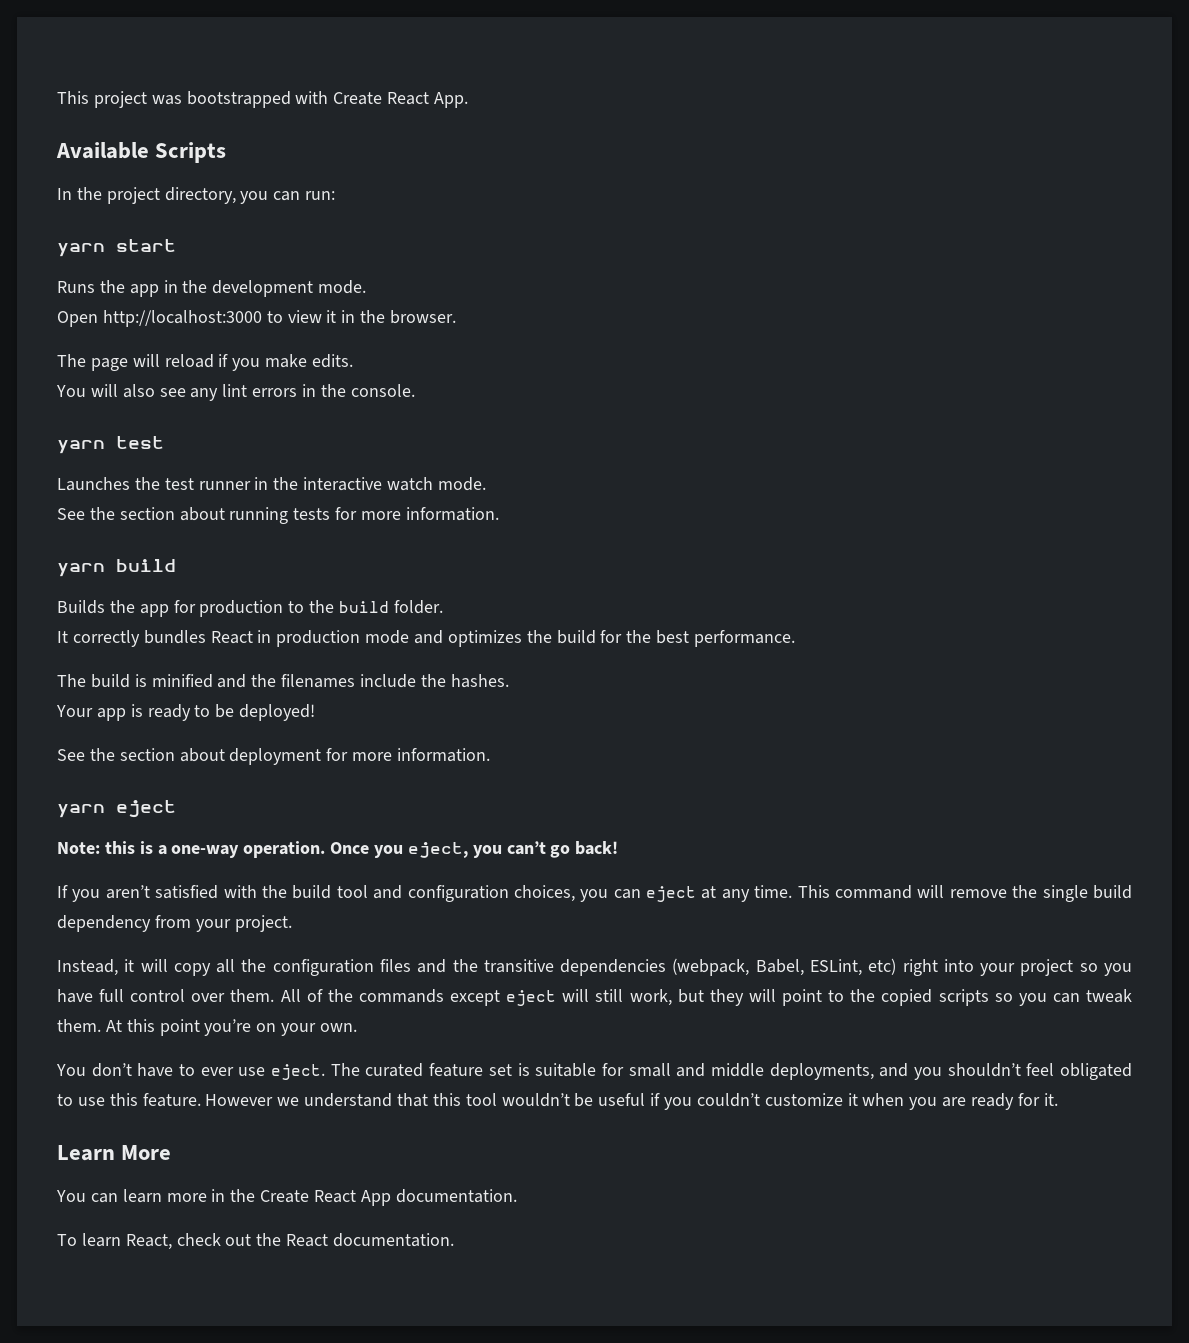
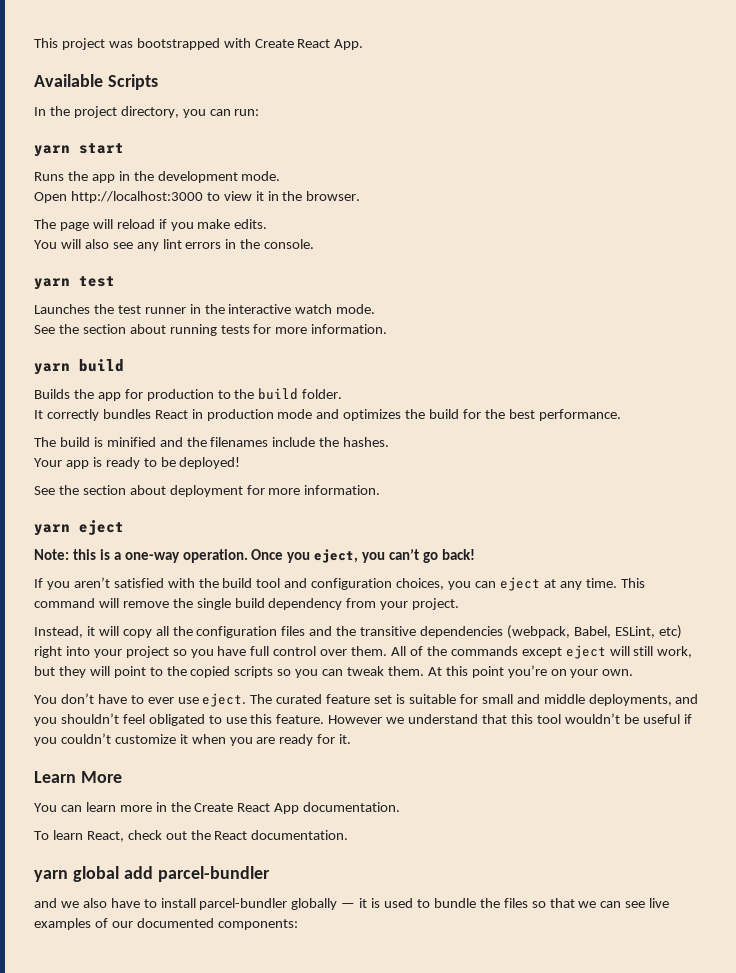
(455, 1240) none -> [34,866,270,882] [34,898,670,910] [34,918,298,930] // yarn global add parcel-bundler // and we also have to install parcel-bundler globally — it is used to bundle the files so that we can see live examples of our documented components:

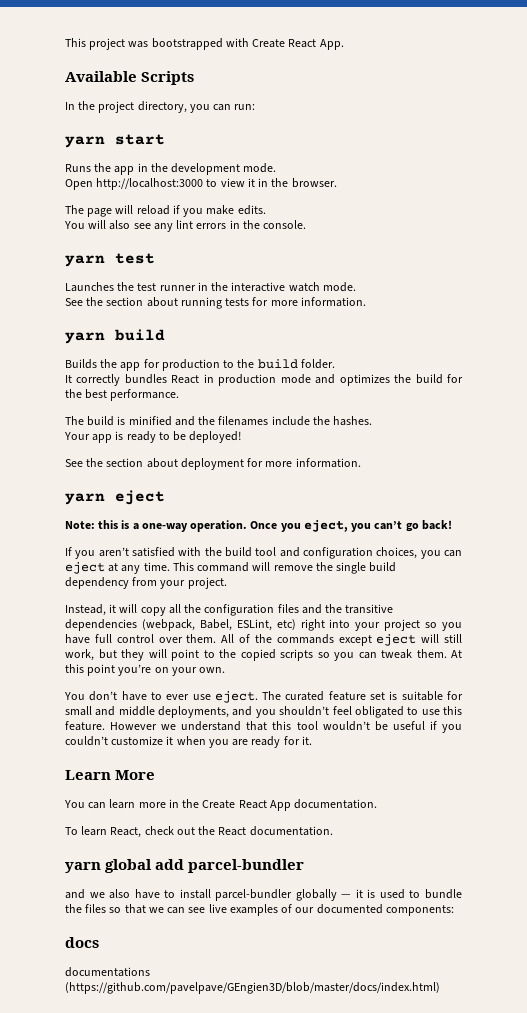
(298, 924) none -> [65,937,99,948] [65,967,150,977] [65,982,440,994] // docs // documentations (https://github.com/pavelpave/GEngien3D/blob/master/docs/index.html)

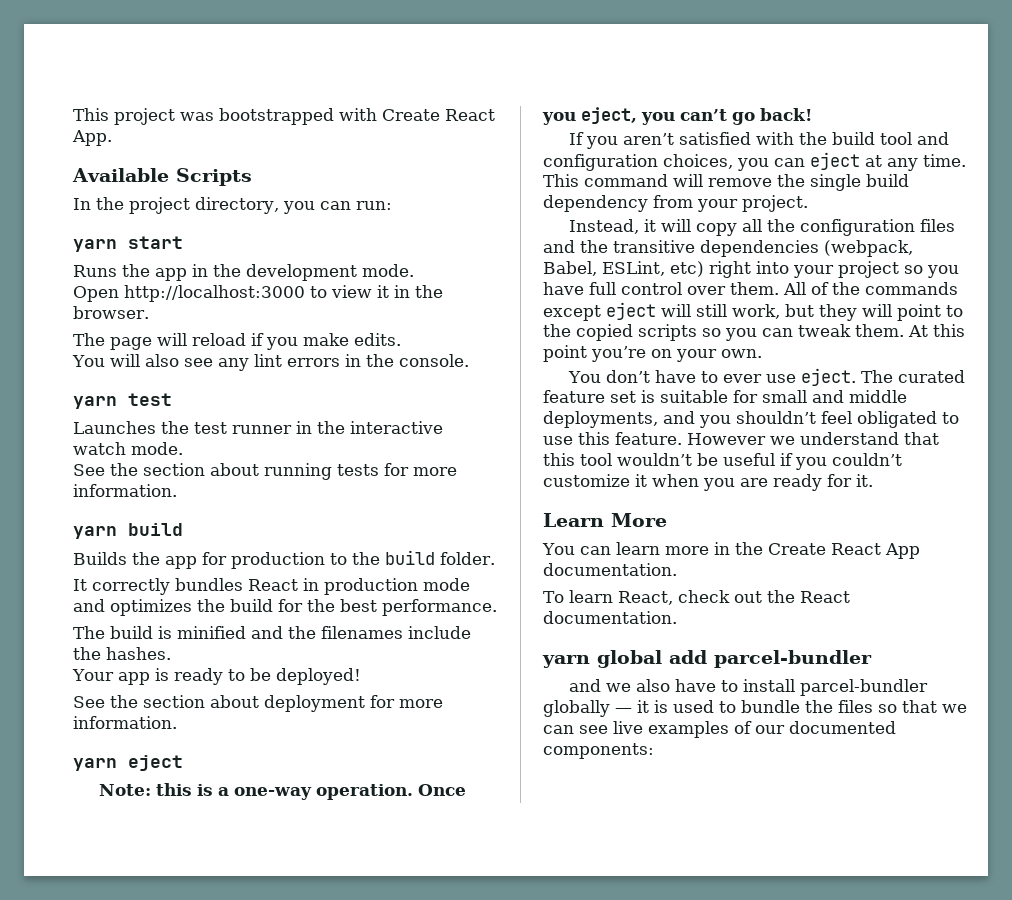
[65,937,99,948] [65,967,150,977] [65,982,440,994] // docs // documentations (https://github.com/pavelpave/GEngien3D/blob/master/docs/index.html) -> (654, 751) none

